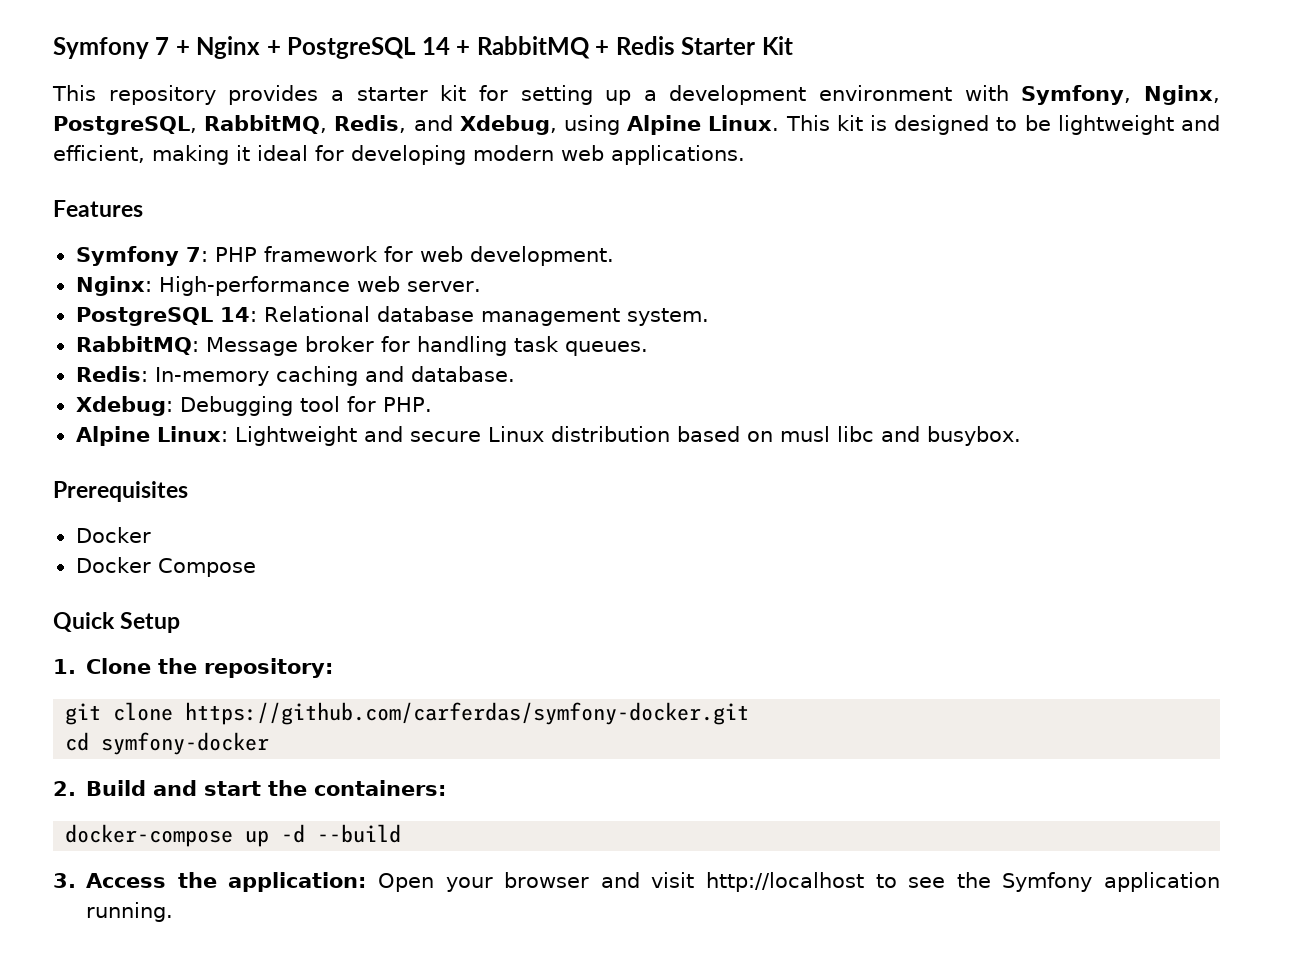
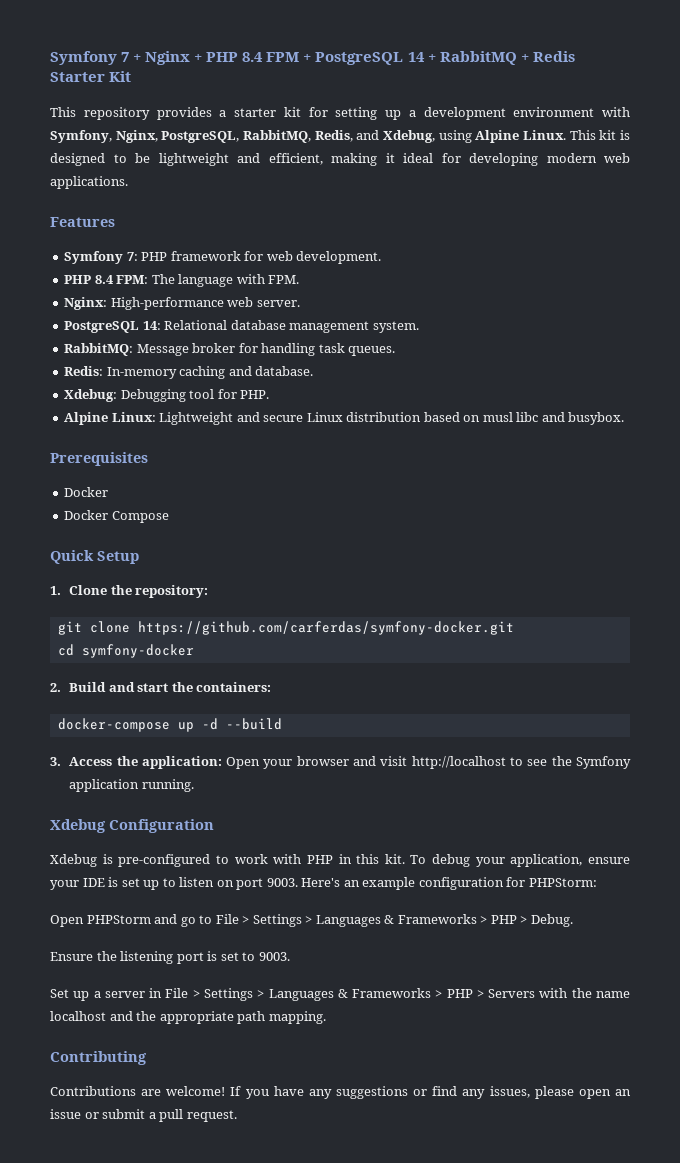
(281, 47) none -> [206,52,312,62] PHP 8.4 FPM +
(614, 256) none -> [64,274,300,287] // PHP 8.4 FPM: The language with FPM.
(174, 912) none -> [50,819,214,833] [50,854,631,867] [50,877,597,890] [50,914,573,927] [50,951,290,964] [50,988,630,1001] [50,1011,326,1024] [50,1051,147,1065] [50,1086,631,1099] [50,1109,237,1122] // Xdebug Configuration // Xdebug is pre-configured to work with PHP in this kit. To debug your application, ensure your IDE is set up to listen on port 9003. Here's an example configuration for PHPStorm: // Open PHPStorm and go to File > Settings > Languages & Frameworks > PHP > Debug. // Ensure the listening port is set to 9003. // Set up a server in File > Settings > Languages & Frameworks > PHP > Servers with the name localhost and the appropriate path mapping. // Contributing // Contributions are welcome! If you have any suggestions or find any issues, please open an issue or submit a pull request.

